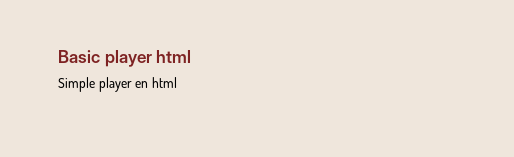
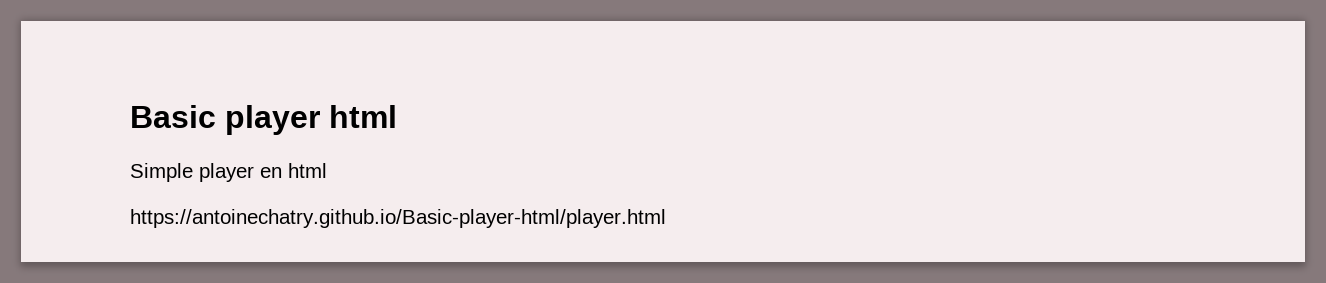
(177, 82) none -> [130,209,666,228] // https://antoinechatry.github.io/Basic-player-html/player.html

